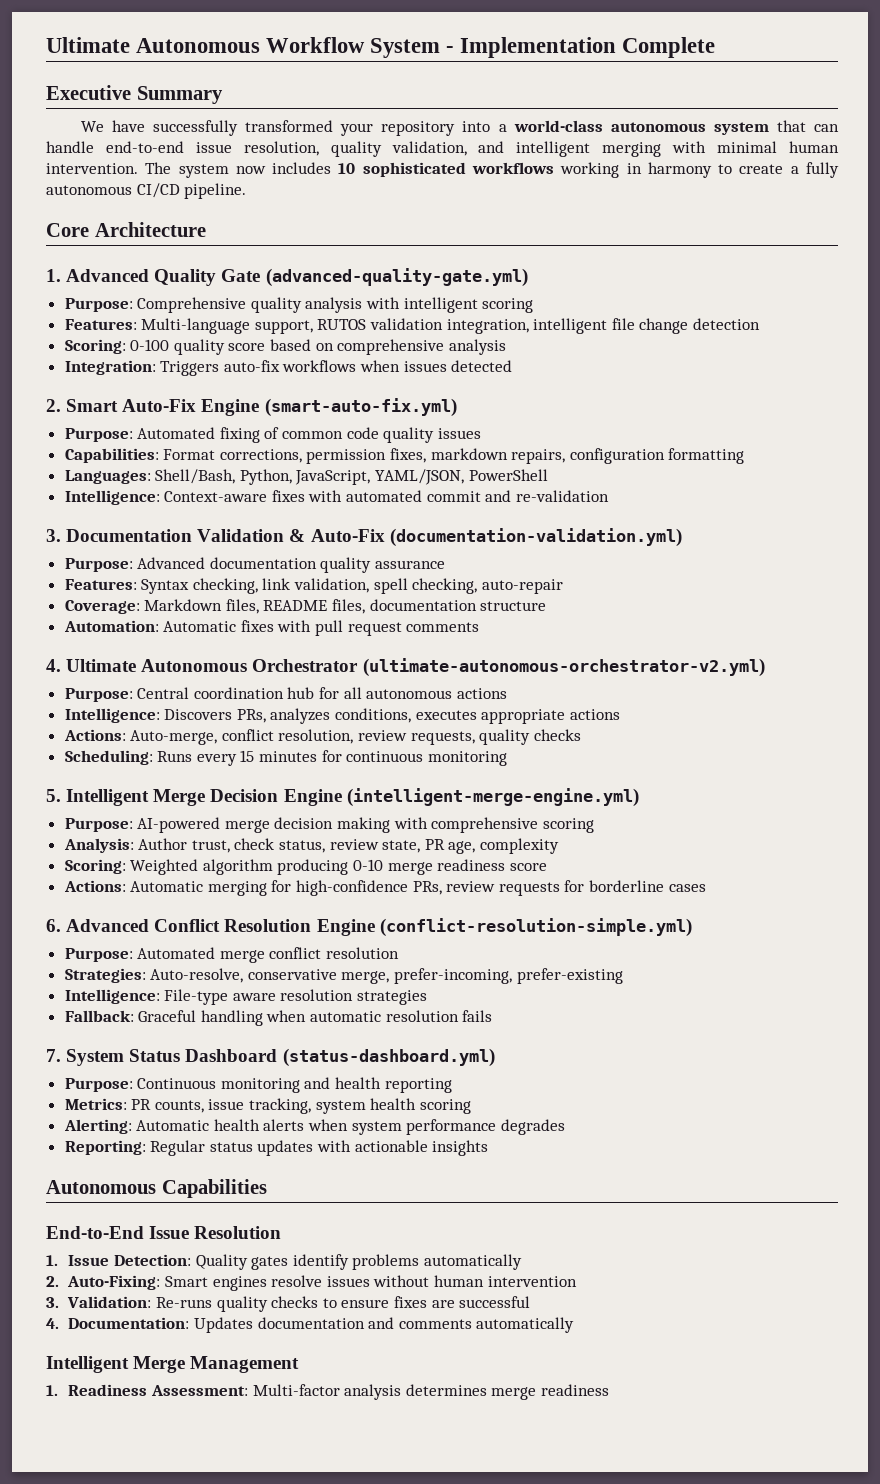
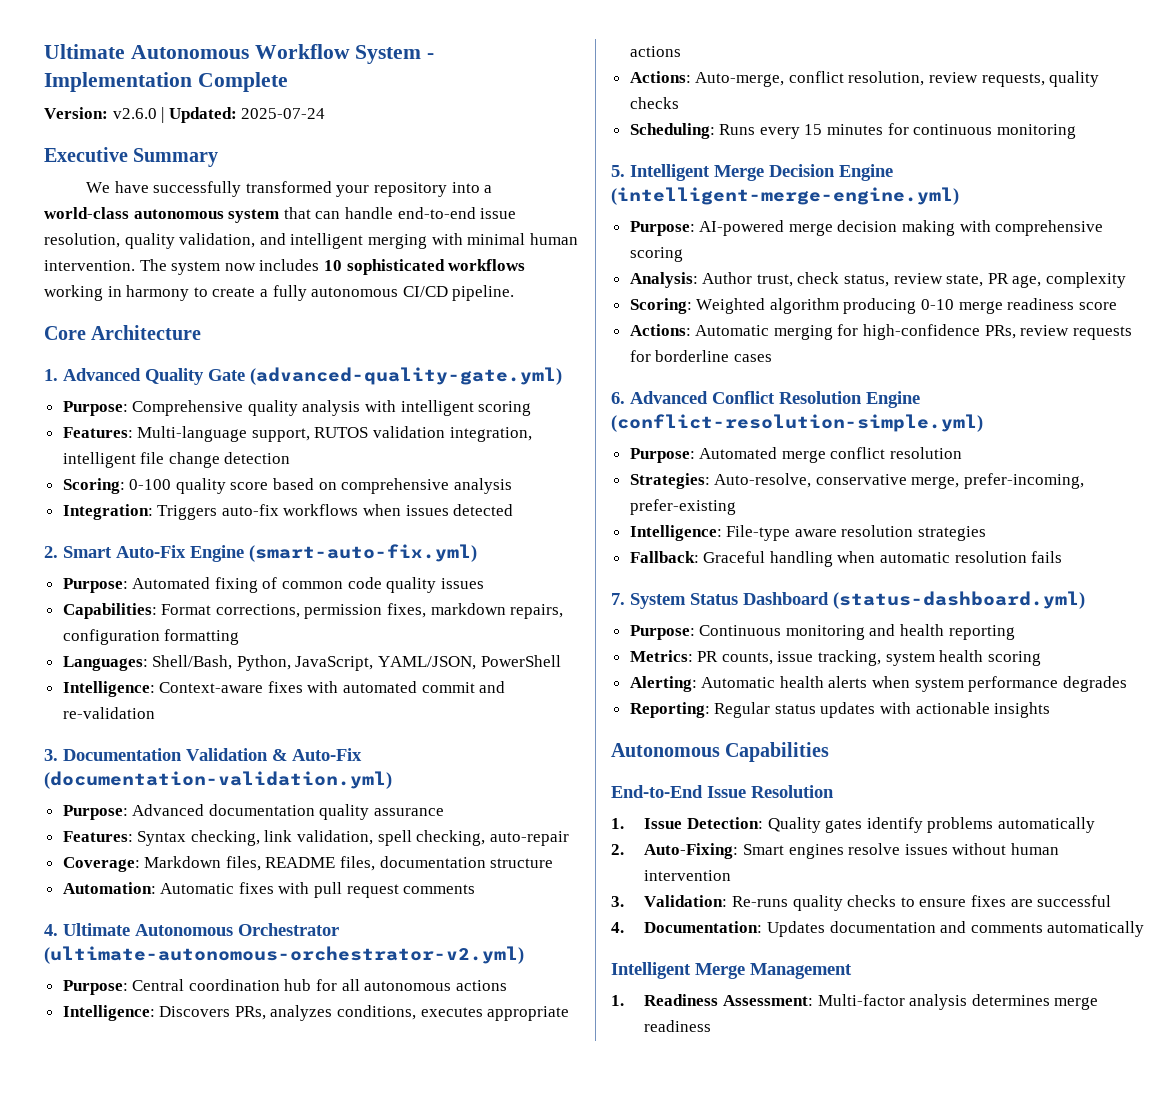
(716, 47) none -> [44,107,326,123] // Version: v2.6.0 | Updated: 2025-07-24

